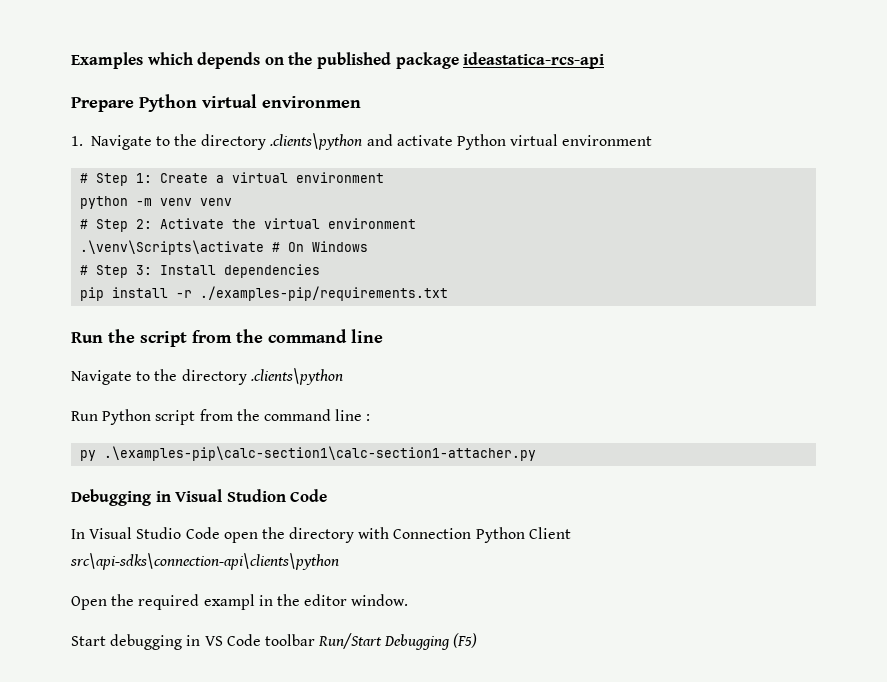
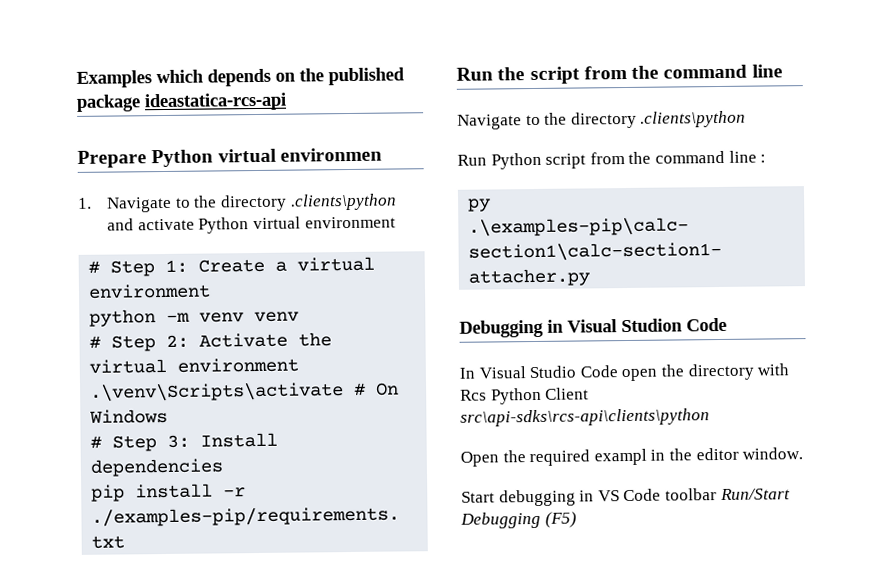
[393,528,472,539] Connection -> [460,389,487,401] Rcs
[70,553,339,570] src\api-sdks\connection-api\clients\python -> [460,408,710,427] src\api-sdks\rcs-api\clients\python

